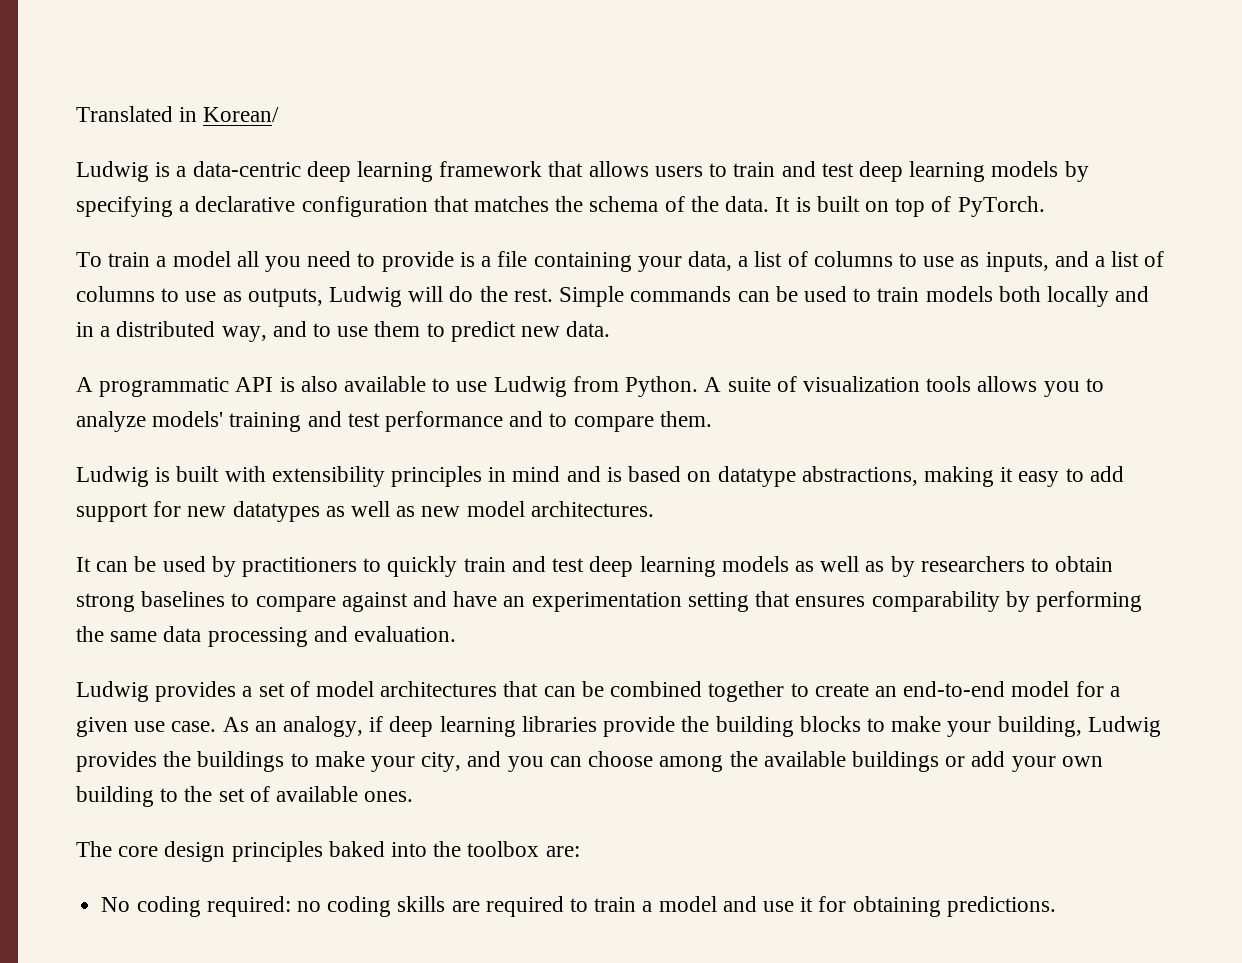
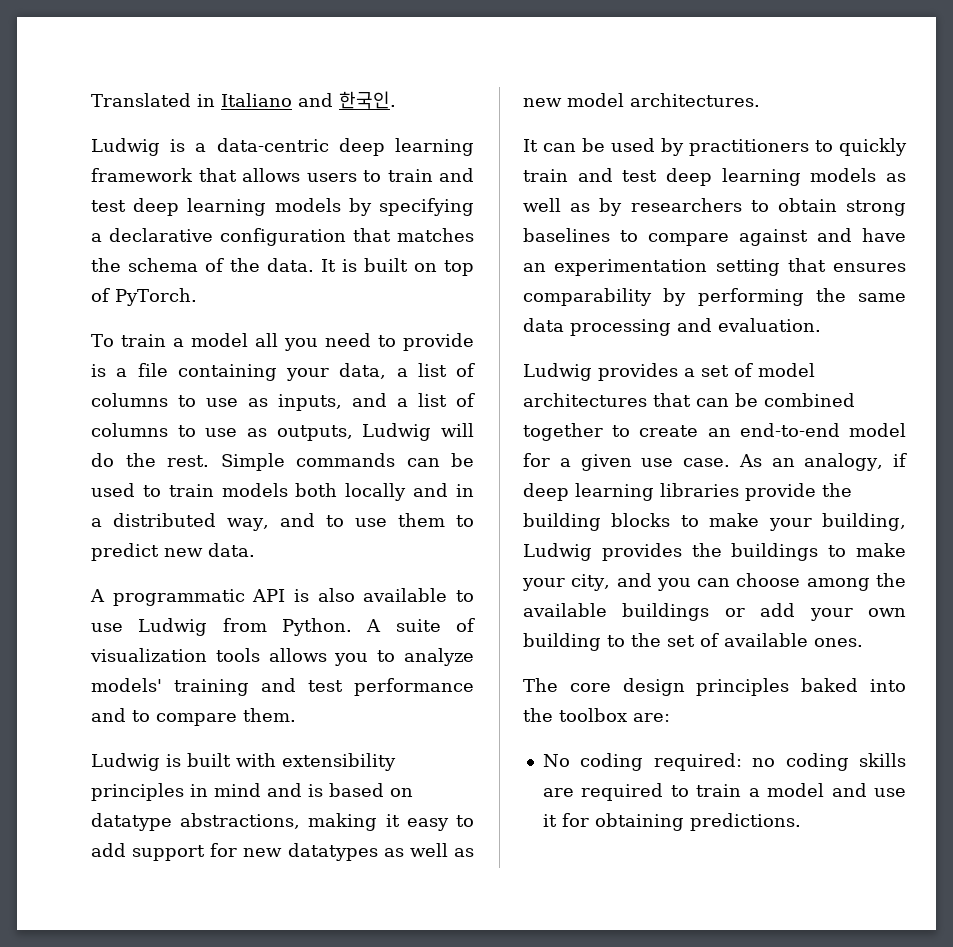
[203,107,280,122] Korean/ -> [221,91,396,109] Italiano and 한국인.

